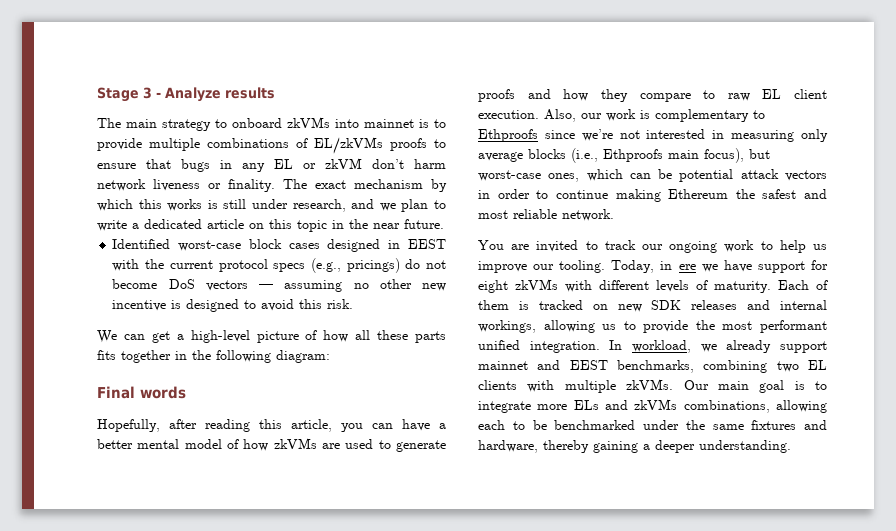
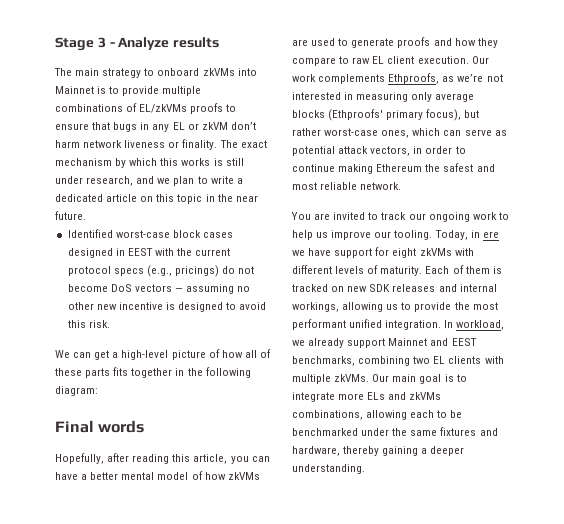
[364,119,414,128] mainnet -> [55,86,94,94] Mainnet
(371, 335) none -> [259,349,271,358] of
[544,109,765,122] [478,129,575,142] Also, our work is complementary to Ethproofs since -> [471,56,489,64] [292,73,455,84] Our work complements Ethproofs, as
[571,148,699,163] (i.e., Ethproofs main -> [328,109,424,121] (Ethproofs' primary
(770, 154) none -> [292,128,321,136] rather
[658,169,673,179] be -> [464,129,507,136] serve as
[785,170,827,181] vectors -> [370,146,411,156] vectors,
[478,361,528,370] mainnet -> [388,338,428,346] Mainnet

